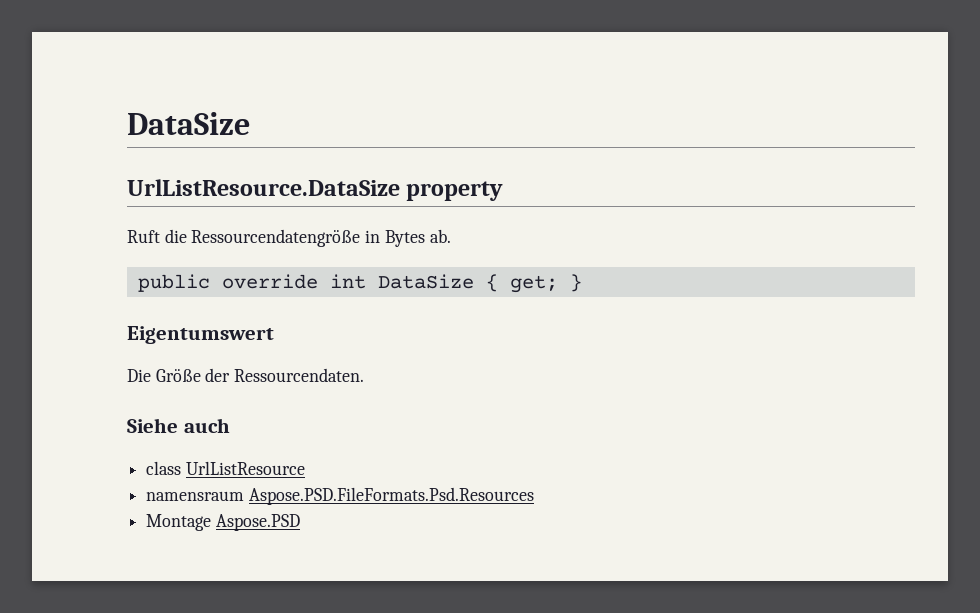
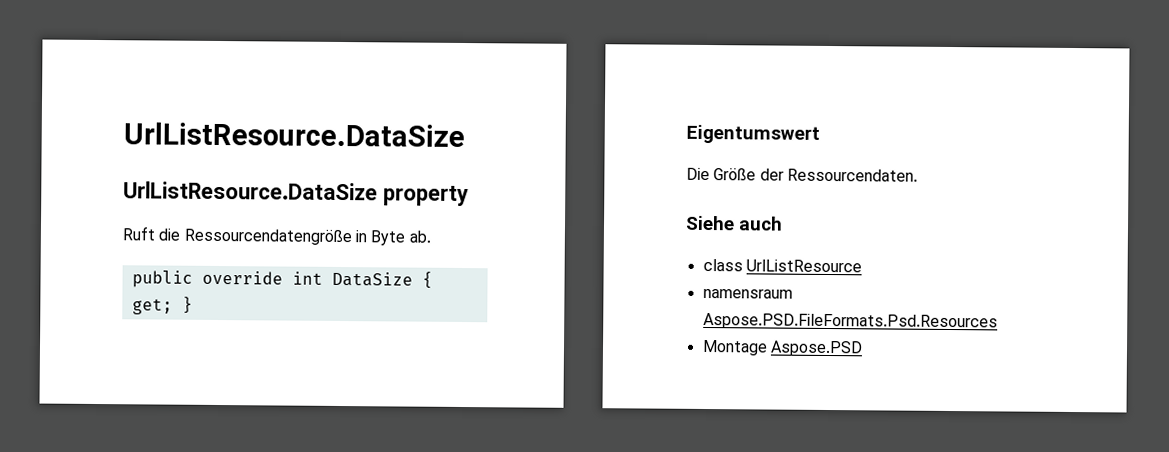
[127,112,250,135] DataSize -> [123,122,465,148] UrlListResource.DataSize
[384,230,425,247] Bytes -> [370,230,406,246] Byte

